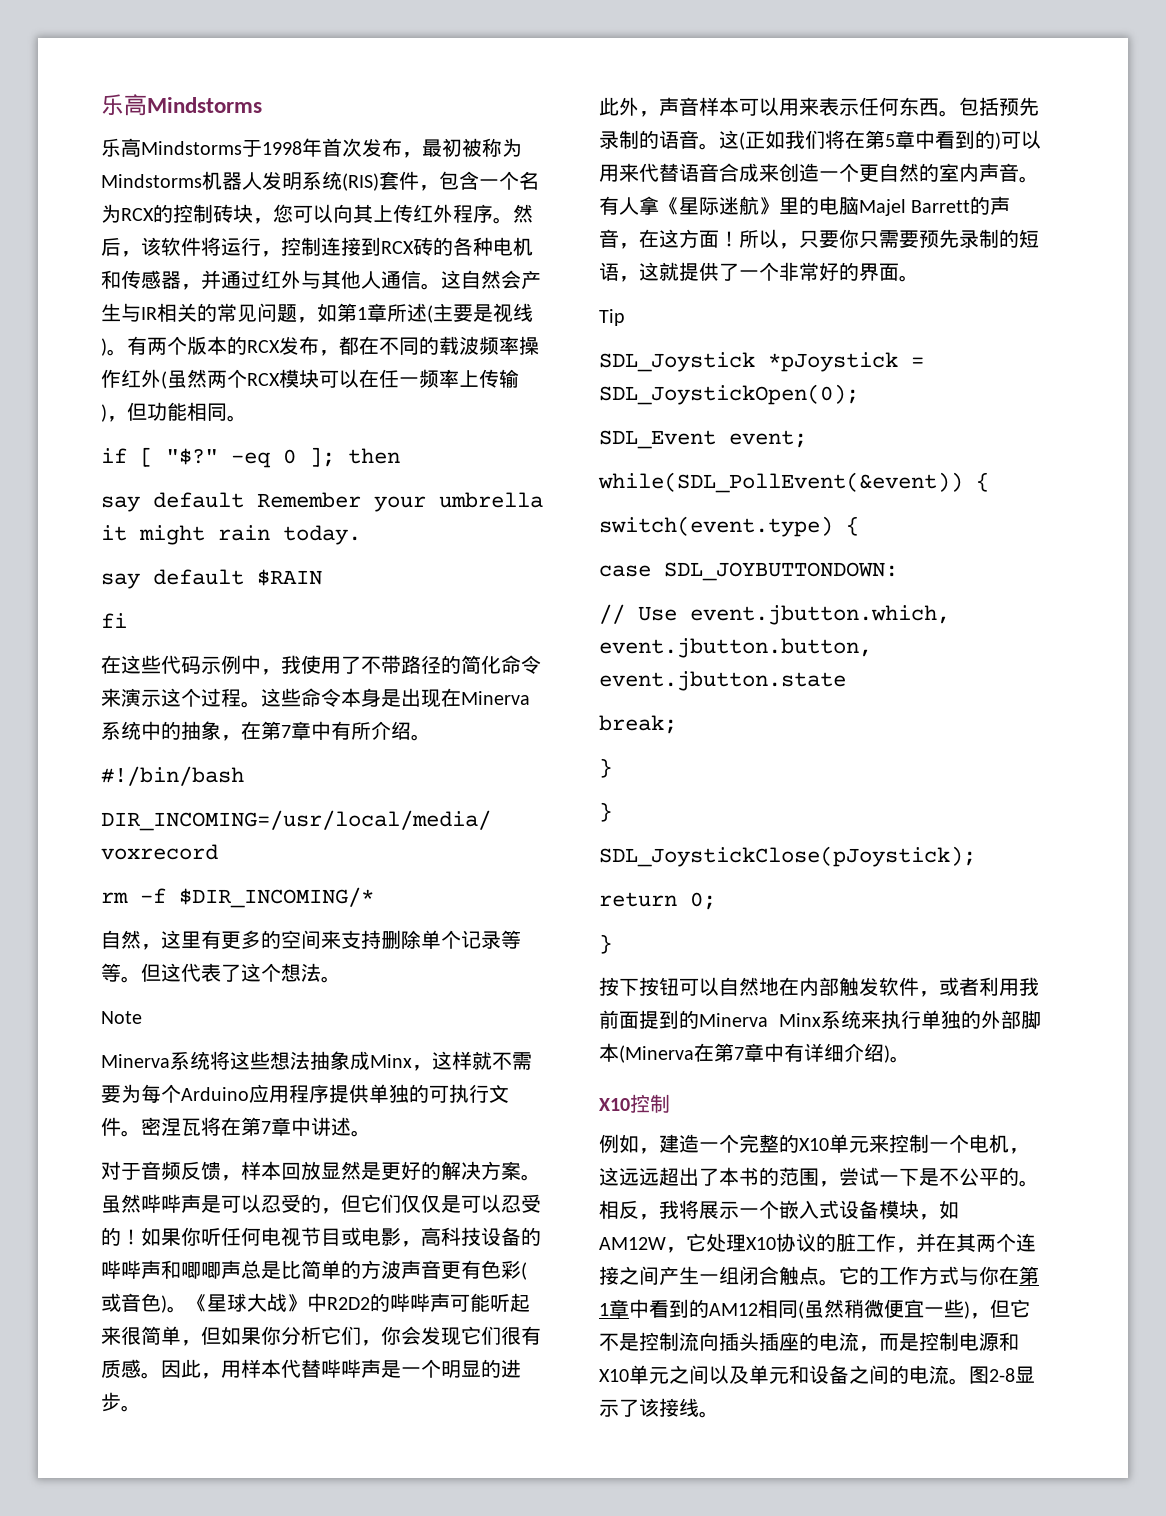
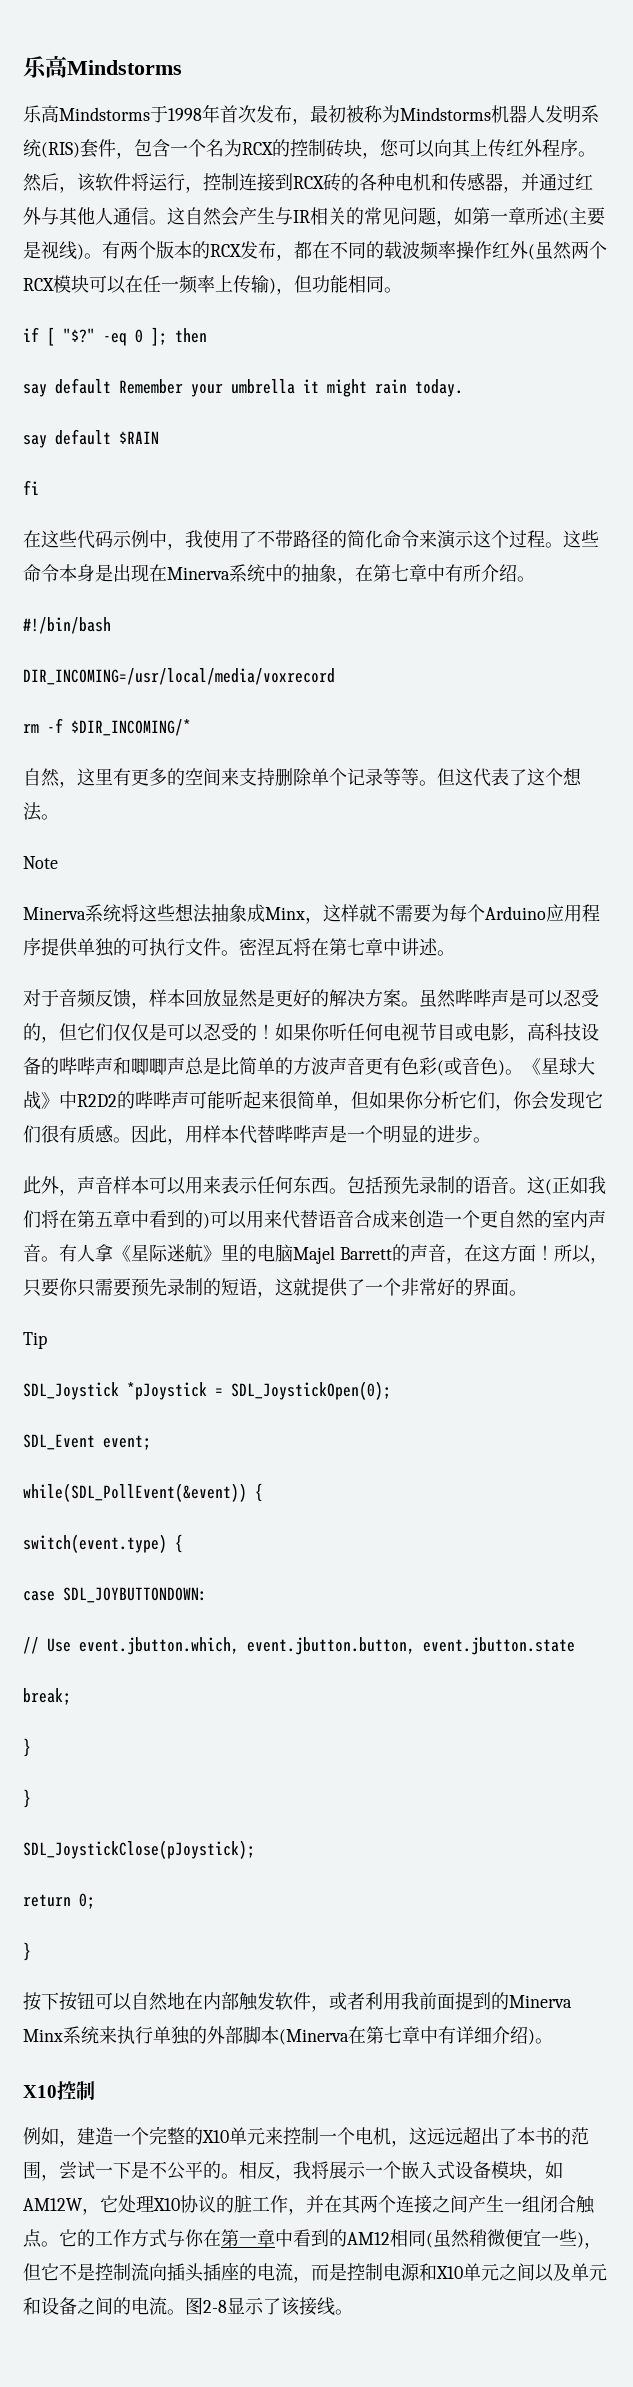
[357,307,367,320] 1 -> [490,213,508,223] 一
[281,725,291,738] 7 -> [391,564,409,581] 七
[261,1121,271,1134] 7 -> [347,938,365,955] 七
[885,134,895,147] 5 -> [95,1211,113,1227] 五
[734,1047,744,1060] 7 -> [384,2026,402,2043] 七
[599,1303,609,1316] 1 -> [239,2235,257,2245] 一

